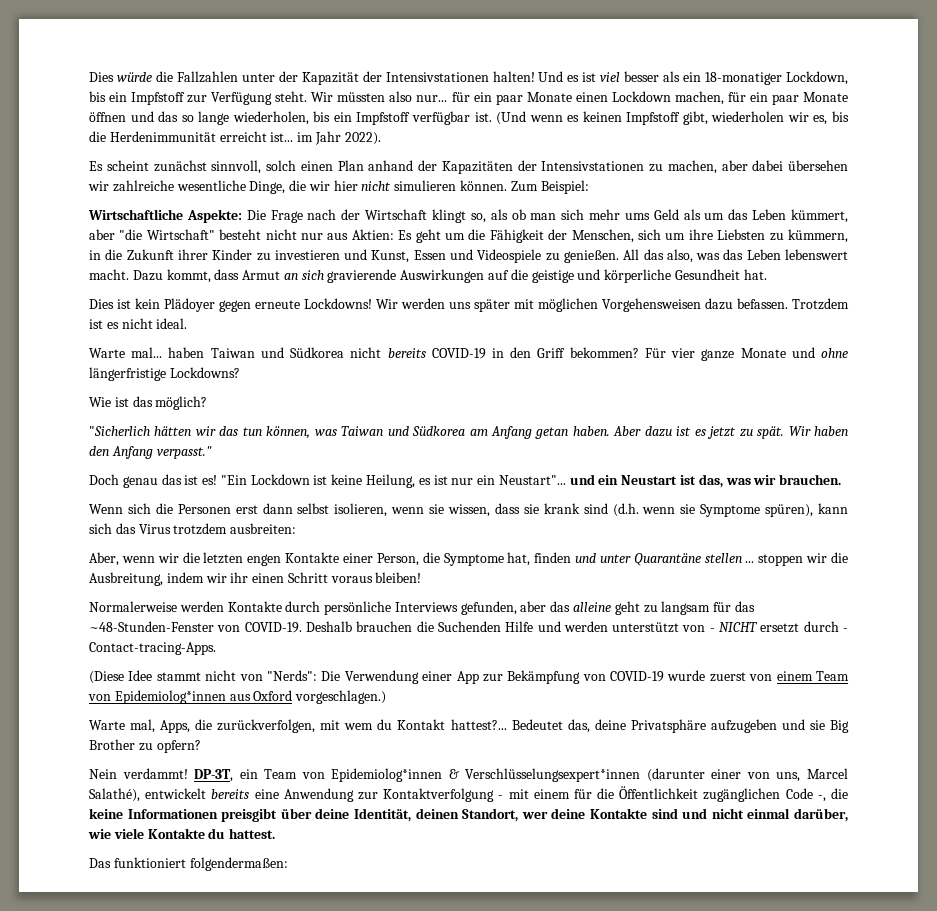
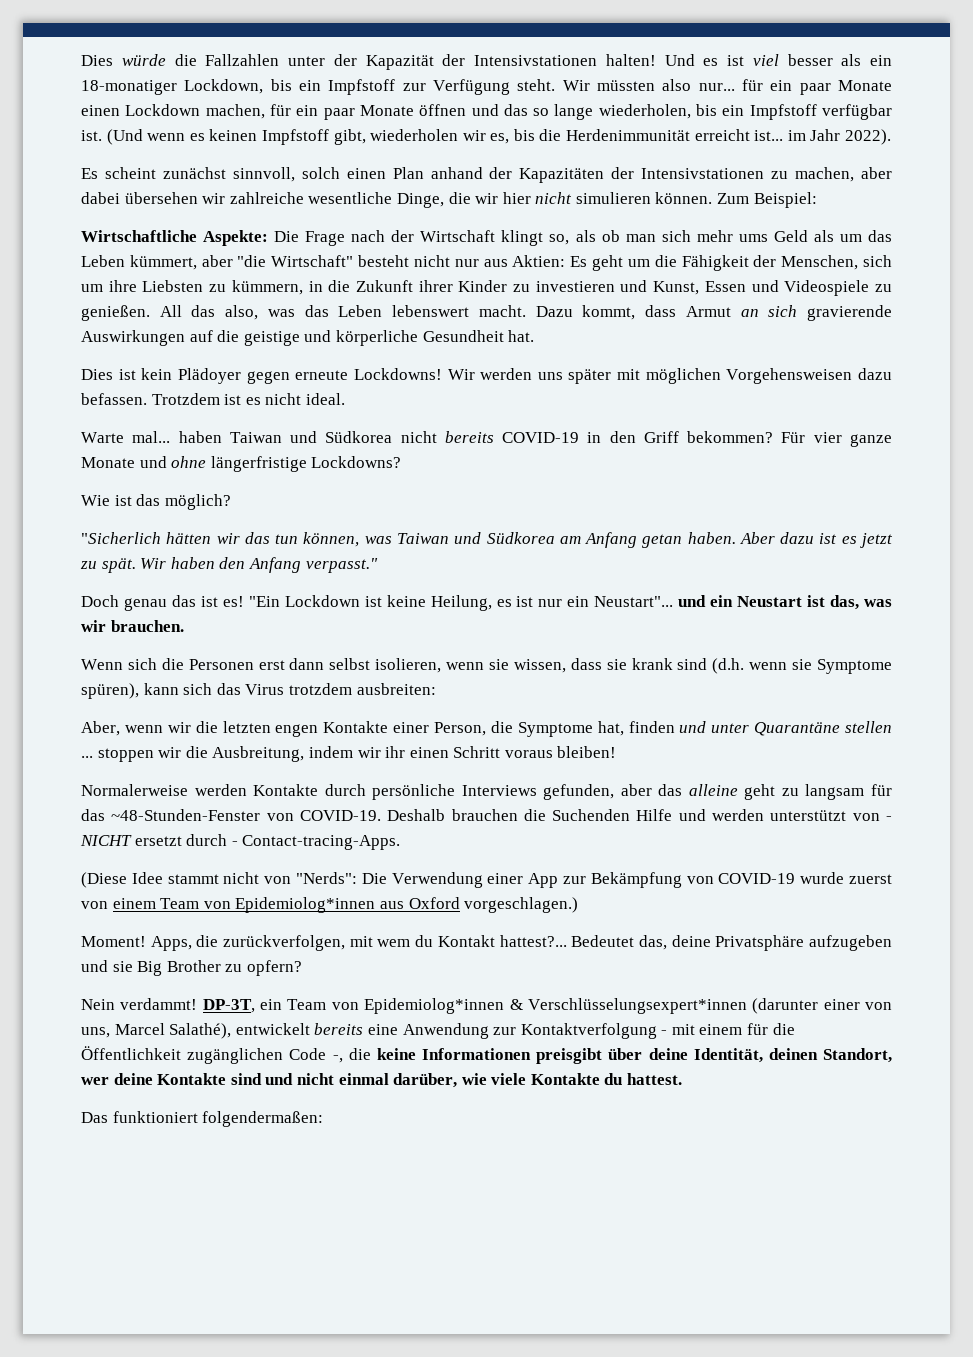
[89,719,156,733] Warte mal, -> [81,936,146,947] Moment!

